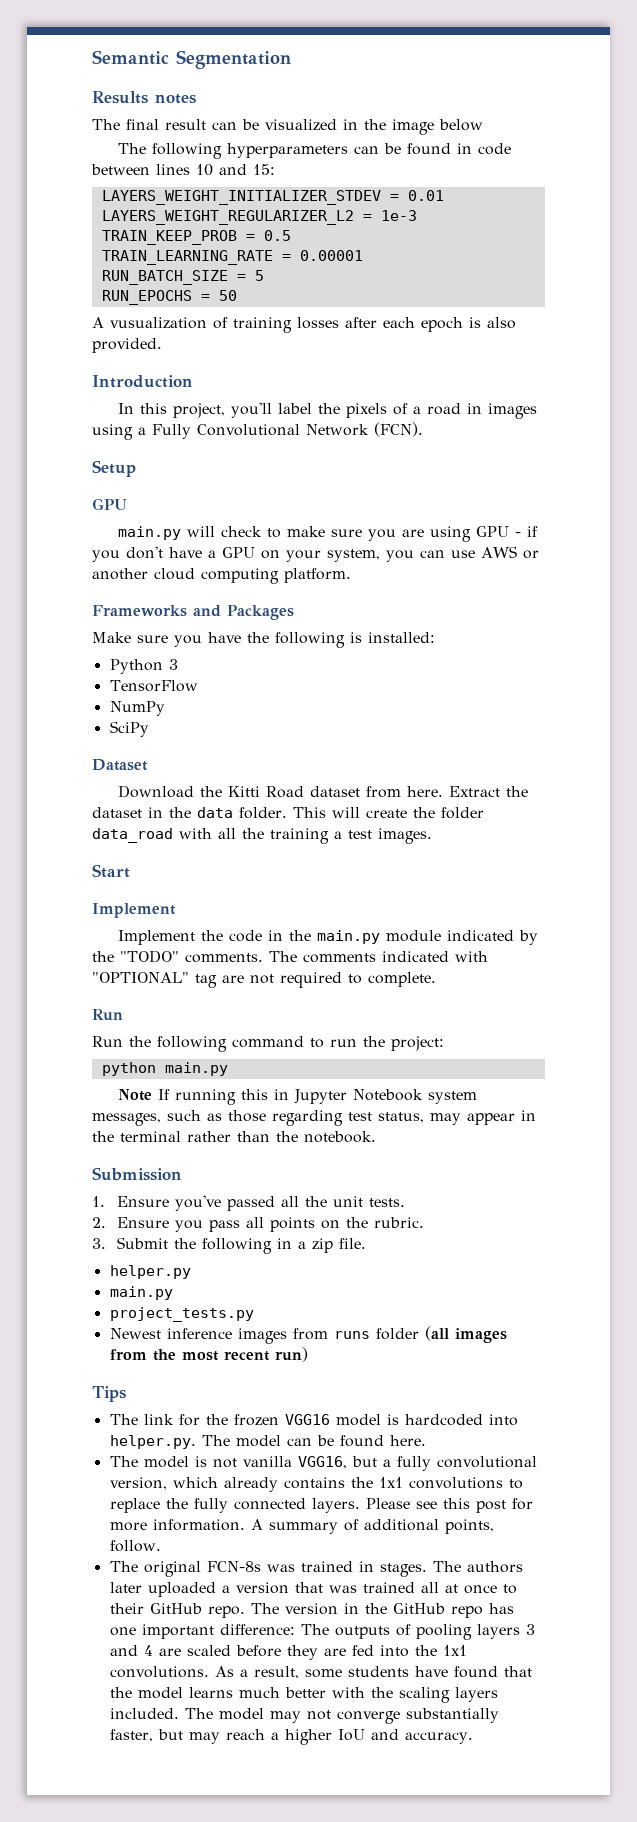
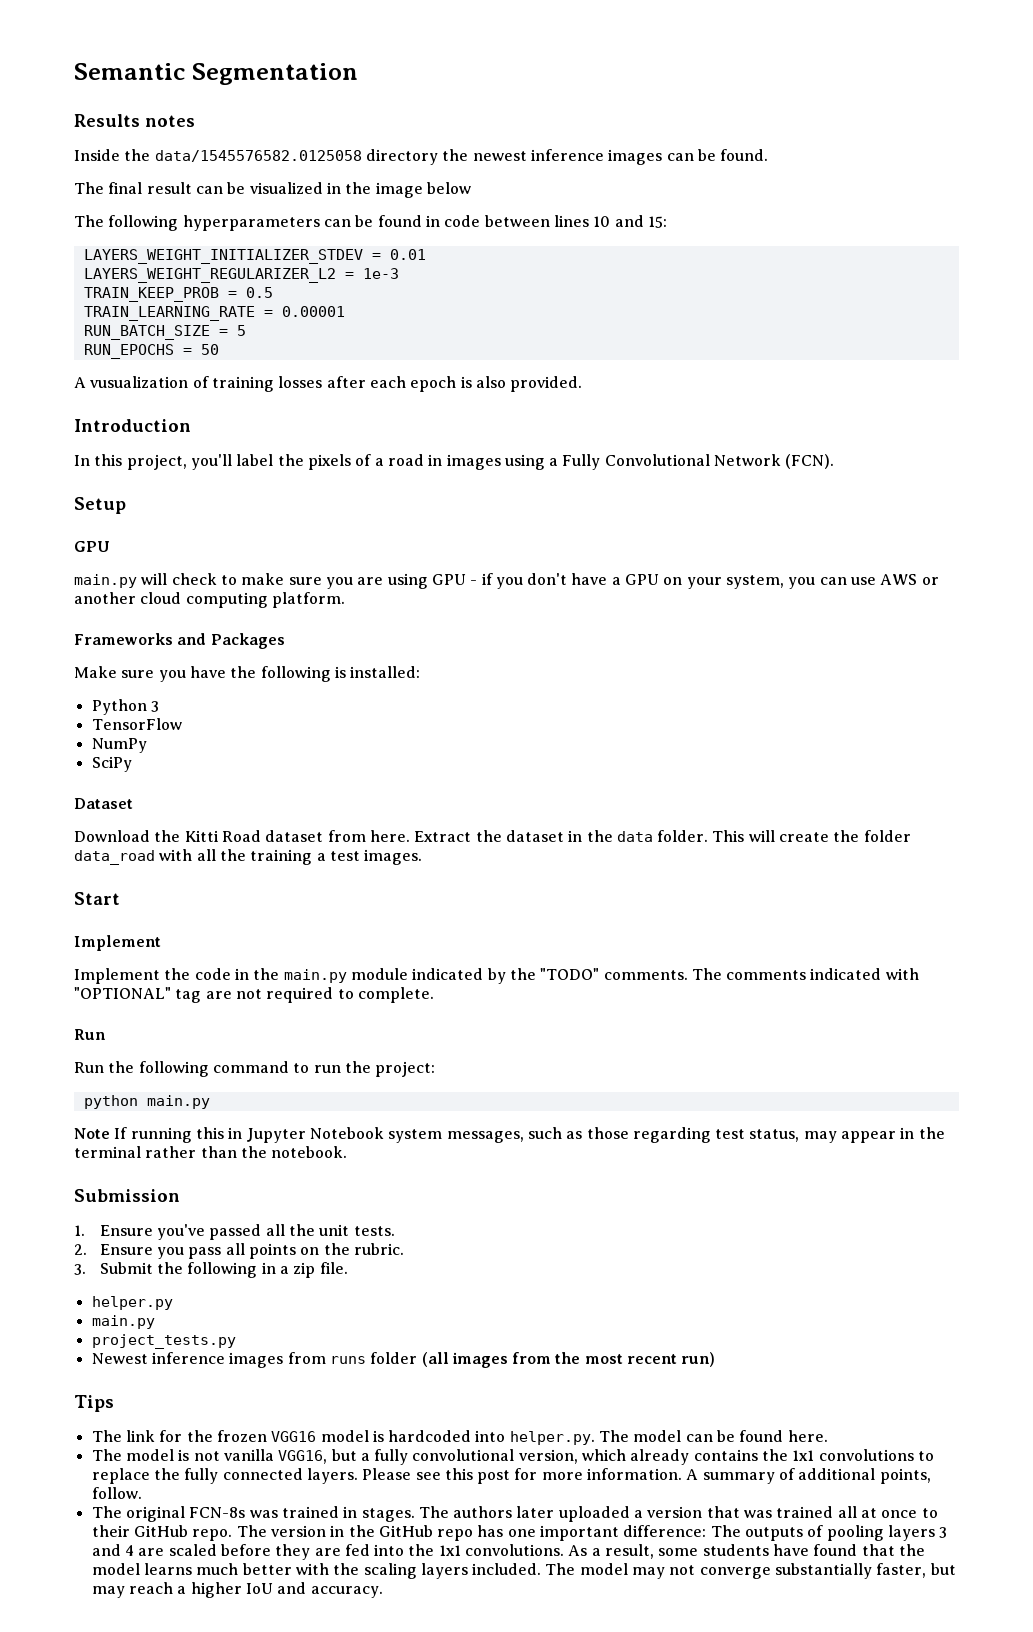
(196, 99) none -> [74,149,769,165] // Inside the data/1545576582.0125058 directory the newest inference images can be found.

